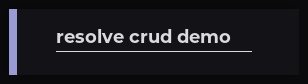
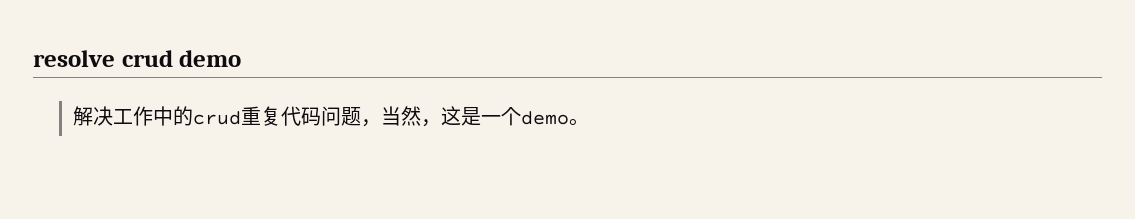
(231, 36) none -> [72,106,589,127] // 解决工作中的crud重复代码问题，当然，这是一个demo。

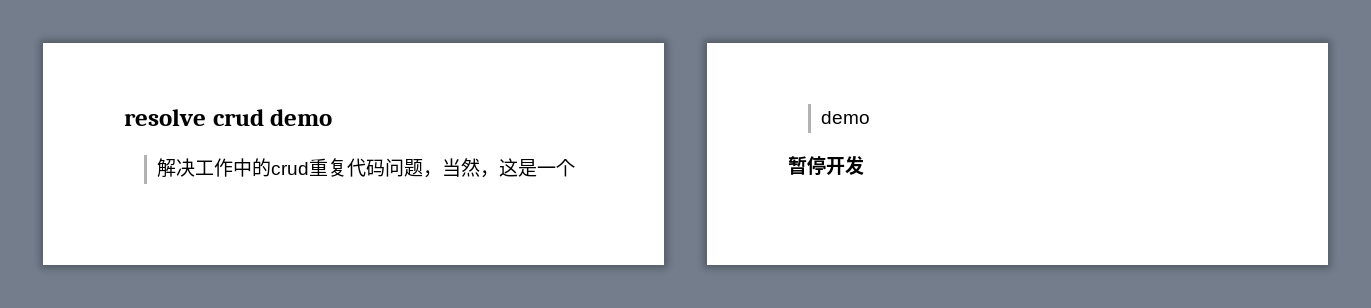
[568,118,589,126] 。 -> [788,155,864,175] // 暂停开发

